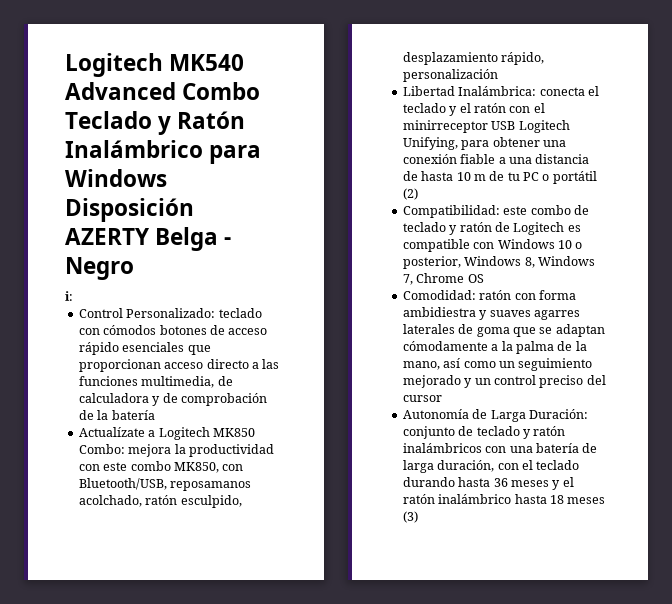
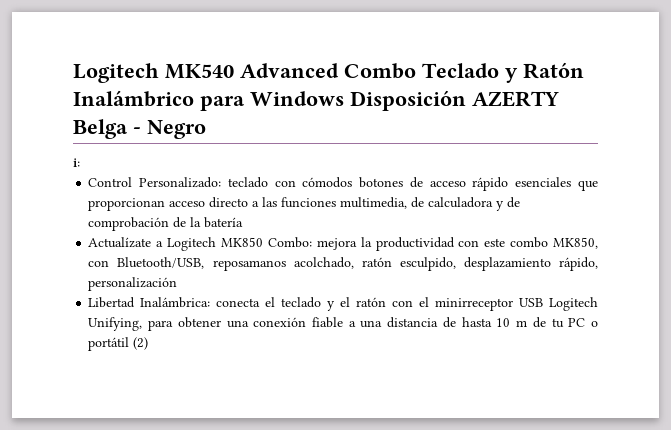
[402,205,589,218] [402,222,581,235] [402,239,583,252] [402,256,595,269] [402,273,484,285] [402,290,576,300] [402,307,580,320] [402,324,605,337] [402,341,587,354] [402,358,593,371] [402,375,606,388] [402,395,442,402] [402,409,588,422] [402,426,566,439] [402,443,598,453] [402,460,580,473] [402,477,574,490] [402,494,606,504] [402,511,418,523] // Compatibilidad: este combo de teclado y ratón de Logitech es compatible con Windows 10 o posterior, Windows 8, Windows 7, Chrome OS // Comodidad: ratón con forma ambidiestra y suaves agarres laterales de goma que se adaptan cómodamente a la palma de la mano, así como un seguimiento mejorado y un control preciso del cursor // Autonomía de Larga Duración: conjunto de teclado y ratón inalámbricos con una batería de larga duración, con el teclado durando hasta 36 meses y el ratón inalámbrico hasta 18 meses (3) -> (149, 343) none

